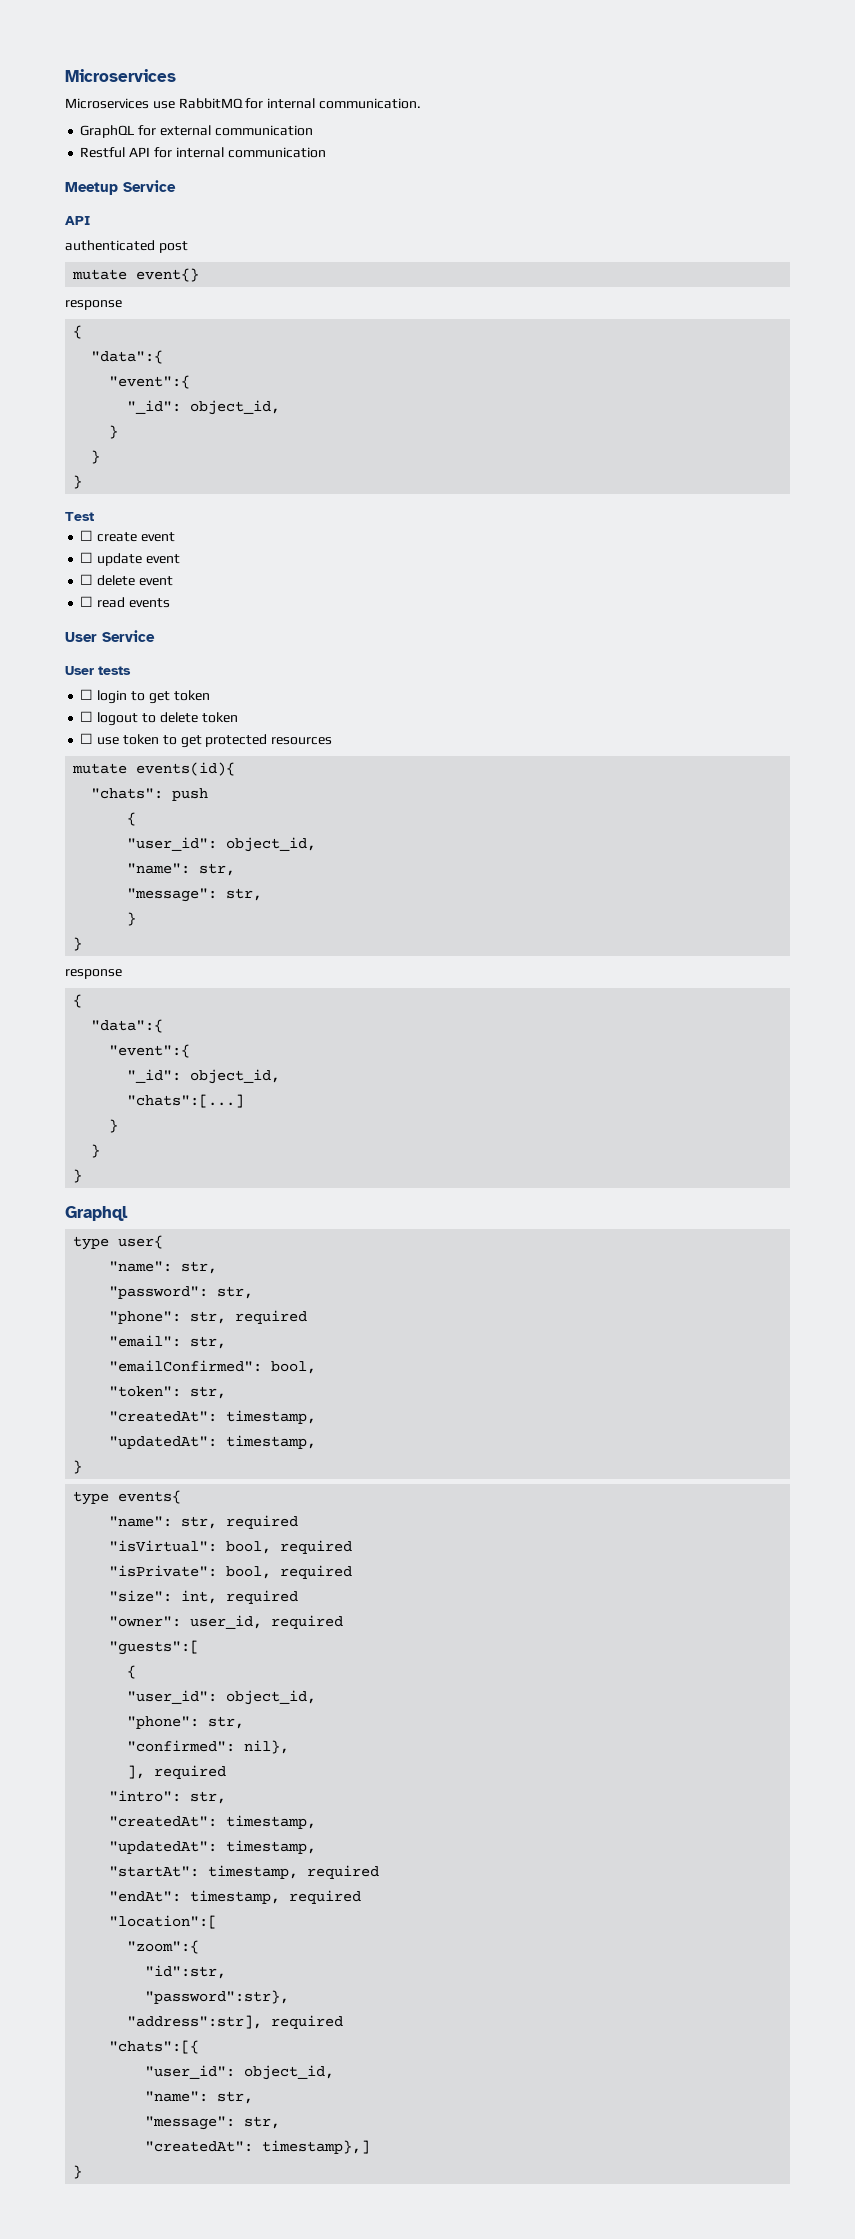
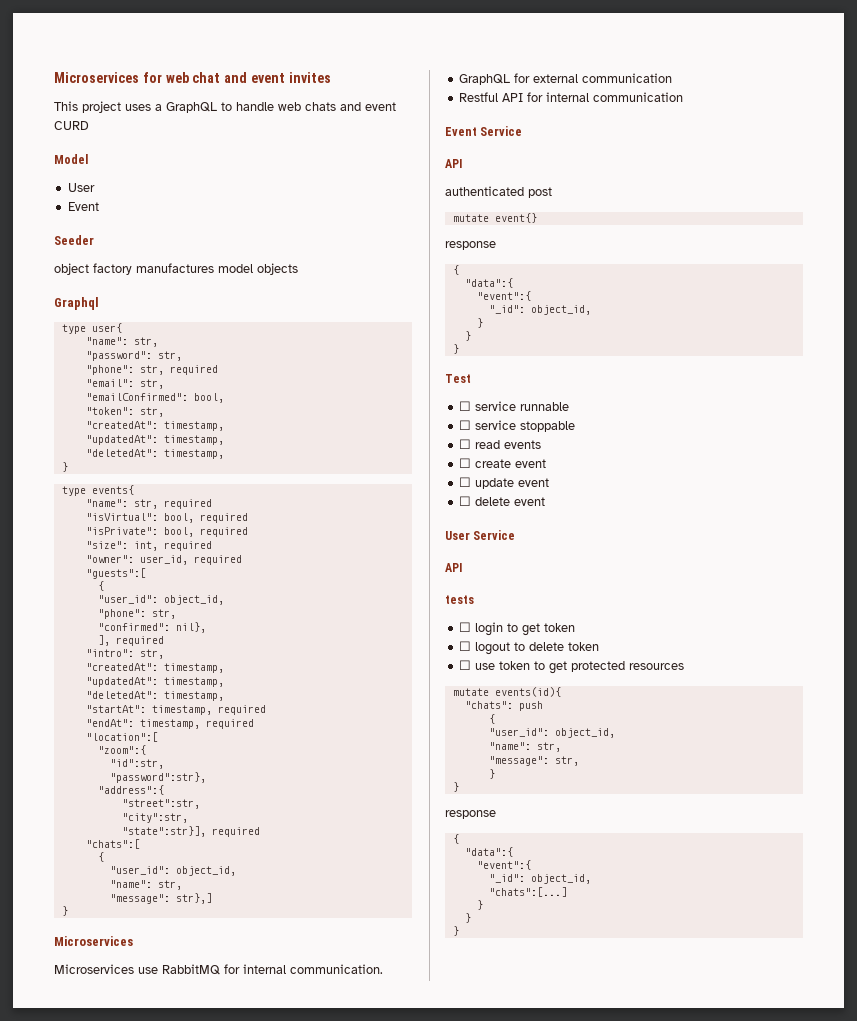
[65,69,176,82] Microservices -> [54,72,331,83] [54,101,396,113] [54,121,89,130] [54,154,88,164] [67,183,95,192] [67,202,99,211] [54,235,94,245] [54,263,298,275] [54,297,99,310] [61,323,122,334] [85,337,158,347] [85,351,182,361] [85,365,218,375] [85,379,164,389] [85,393,224,403] [85,407,164,417] [85,421,224,431] [85,435,224,445] [85,449,224,459] [61,462,68,472] [61,485,134,496] [85,499,212,509] [85,513,248,523] [85,527,248,537] [85,541,212,551] [85,555,242,565] [85,568,146,579] [97,581,104,591] [97,595,224,605] [97,609,176,619] [97,622,206,633] [97,635,164,646] [85,649,164,659] [85,663,224,673] [85,677,224,687] [85,691,224,701] [85,705,266,715] [85,719,254,729] [85,732,158,742] [97,745,146,755] [109,759,164,769] [109,772,206,783] [97,785,164,795] [121,799,200,809] [121,813,188,823] [121,826,260,837] [85,839,140,849] [97,852,104,862] [109,866,236,876] [109,880,182,890] [109,893,212,904] [61,906,68,916] [54,936,133,946] Microservices for web chat and event invites // This project uses a GraphQL to handle web chats and event CURD // Model // User // Event // Seeder // object factory manufactures model objects // Graphql // type user{ // "name": str, // "password": str, // "phone": str, required // "email": str, // "emailConfirmed": bool, // "token": str, // "createdAt": timestamp, // "updatedAt": timestamp, // "deletedAt": timestamp, // } // type events{ // "name": str, required // "isVirtual": bool, required // "isPrivate": bool, required // "size": int, required // "owner": user_id, required // "guests":[ // { // "user_id": object_id, // "phone": str, // "confirmed": nil}, // ], required // "intro": str, // "createdAt": timestamp, // "updatedAt": timestamp, // "deletedAt": timestamp, // "startAt": timestamp, required // "endAt": timestamp, required // "location":[ // "zoom":{ // "id":str, // "password":str}, // "address":{ // "street":str, // "city":str, // "state":str}], required // "chats":[ // { // "user_id": object_id, // "name": str, // "message": str},] // } // Microservices
[65,182,118,195] Meetup -> [445,127,477,136] Event
(94, 516) none -> [458,401,569,411] [458,420,575,432] [458,439,541,449] // ☐ service runnable // ☐ service stoppable // ☐ read events
[80,596,170,608] // ☐ read events -> (545, 501) none
[65,666,94,675] User -> [445,563,462,572] API //
[65,1206,128,1221] [73,1235,164,1250] [109,1261,218,1274] [109,1286,254,1299] [109,1310,308,1324] [109,1335,227,1349] [109,1360,317,1374] [109,1386,227,1399] [109,1410,317,1424] [109,1435,317,1449] [73,1460,83,1474] [73,1490,182,1505] [109,1515,299,1529] [109,1540,353,1554] [109,1565,353,1579] [109,1590,299,1604] [109,1615,344,1629] [109,1640,200,1655] [127,1665,137,1679] [127,1690,317,1705] [127,1716,245,1729] [127,1740,290,1754] [127,1765,227,1779] [109,1790,227,1804] [109,1815,317,1829] [109,1840,317,1854] [109,1865,380,1879] [109,1890,362,1904] [109,1915,218,1929] [127,1940,200,1954] [145,1965,227,1979] [145,1990,290,2004] [127,2015,344,2029] [109,2040,200,2054] [145,2065,335,2080] [145,2091,254,2104] [145,2116,281,2130] [145,2140,371,2154] [73,2165,83,2179] // Graphql // type user{ // "name": str, // "password": str, // "phone": str, required // "email": str, // "emailConfirmed": bool, // "token": str, // "createdAt": timestamp, // "updatedAt": timestamp, // } // type events{ // "name": str, required // "isVirtual": bool, required // "isPrivate": bool, required // "size": int, required // "owner": user_id, required // "guests":[ // { // "user_id": object_id, // "phone": str, // "confirmed": nil}, // ], required // "intro": str, // "createdAt": timestamp, // "updatedAt": timestamp, // "startAt": timestamp, required // "endAt": timestamp, required // "location":[ // "zoom":{ // "id":str, // "password":str}, // "address":str], required // "chats":[{ // "user_id": object_id, // "name": str, // "message": str, // "createdAt": timestamp},] // } -> (459, 931) none

